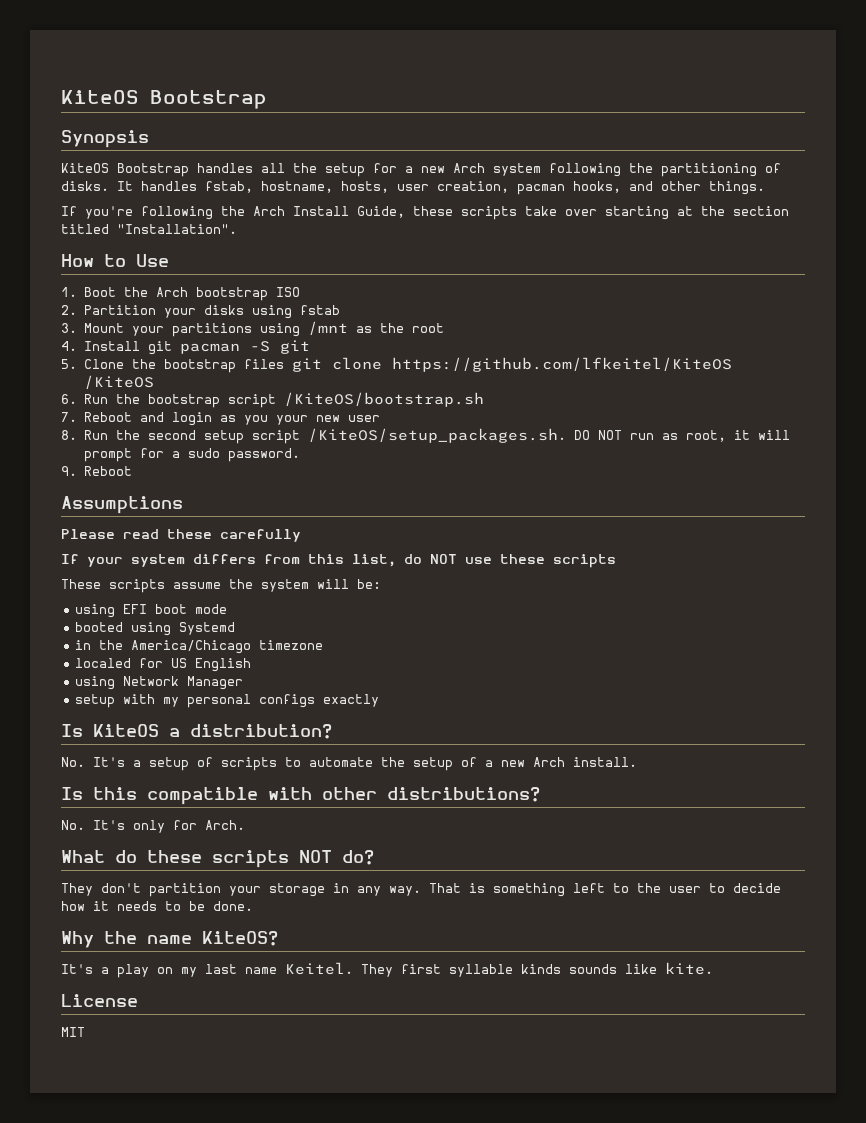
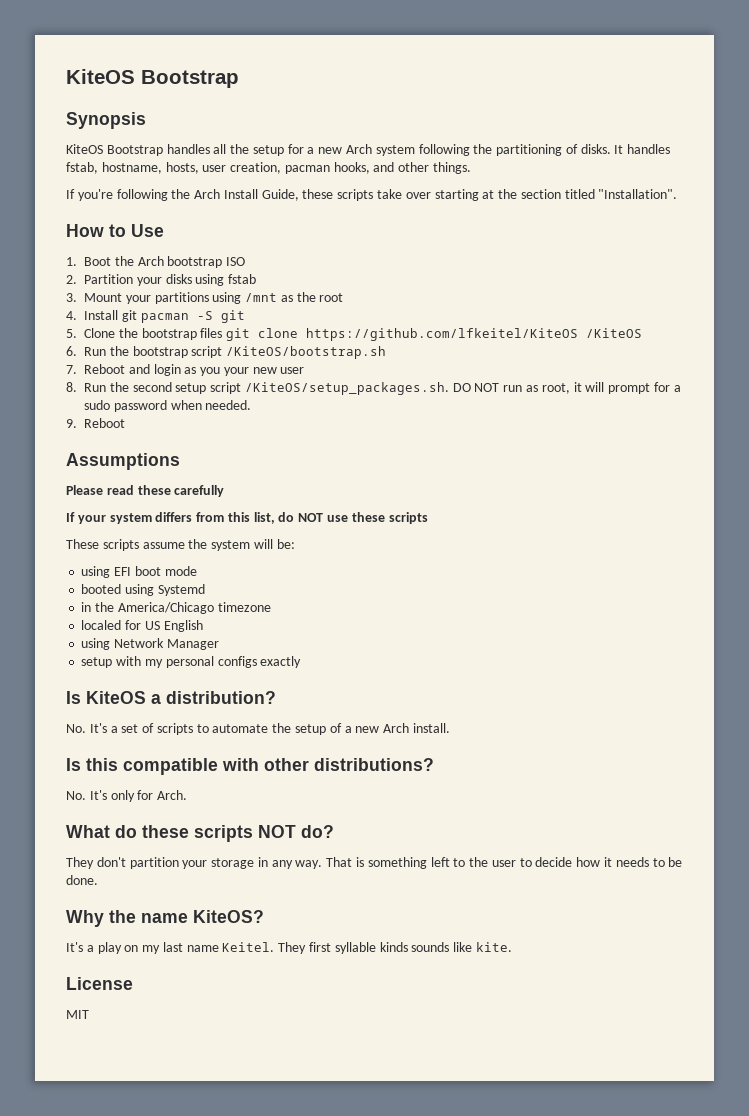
[227,448,300,462] password. -> [113,400,252,412] password when needed.
[149,757,189,771] setup -> [121,724,139,733] set

